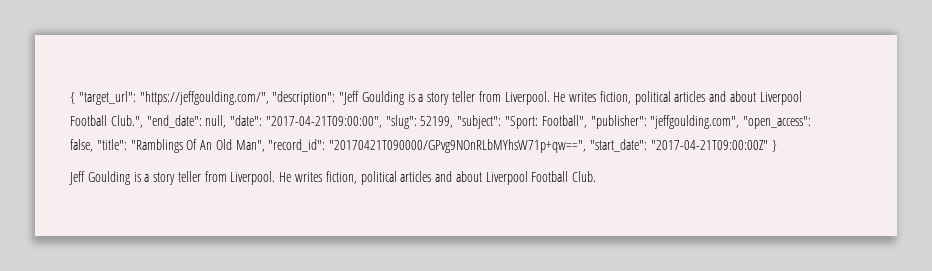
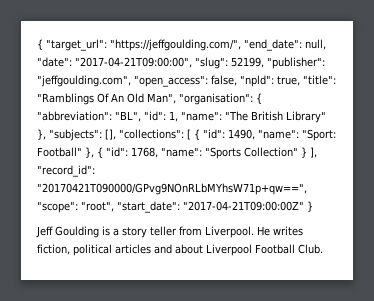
[272,91,802,105] [70,115,143,128] "description": "Jeff Goulding is a story teller from Liverpool. He writes fiction, political articles and about Liverpool Football Club.", -> (241, 45) none
[457,115,587,129] "subject": "Sport: Football", -> (264, 62) none
(93, 145) none -> [240,75,300,87] "npld": true,
[268,139,587,153] "record_id": "20170421T090000/GPvg9NOnRLbMYhsW71p+qw==", -> [179,93,262,105] [37,111,326,123] [37,129,336,141] [37,147,317,159] [37,165,95,177] [37,183,307,195] [37,201,114,213] "organisation": { "abbreviation": "BL", "id": 1, "name": "The British Library" }, "subjects": [], "collections": [ { "id": 1490, "name": "Sport: Football" }, { "id": 1768, "name": "Sports Collection" } ], "record_id": "20170421T090000/GPvg9NOnRLbMYhsW71p+qw==", "scope": "root",

